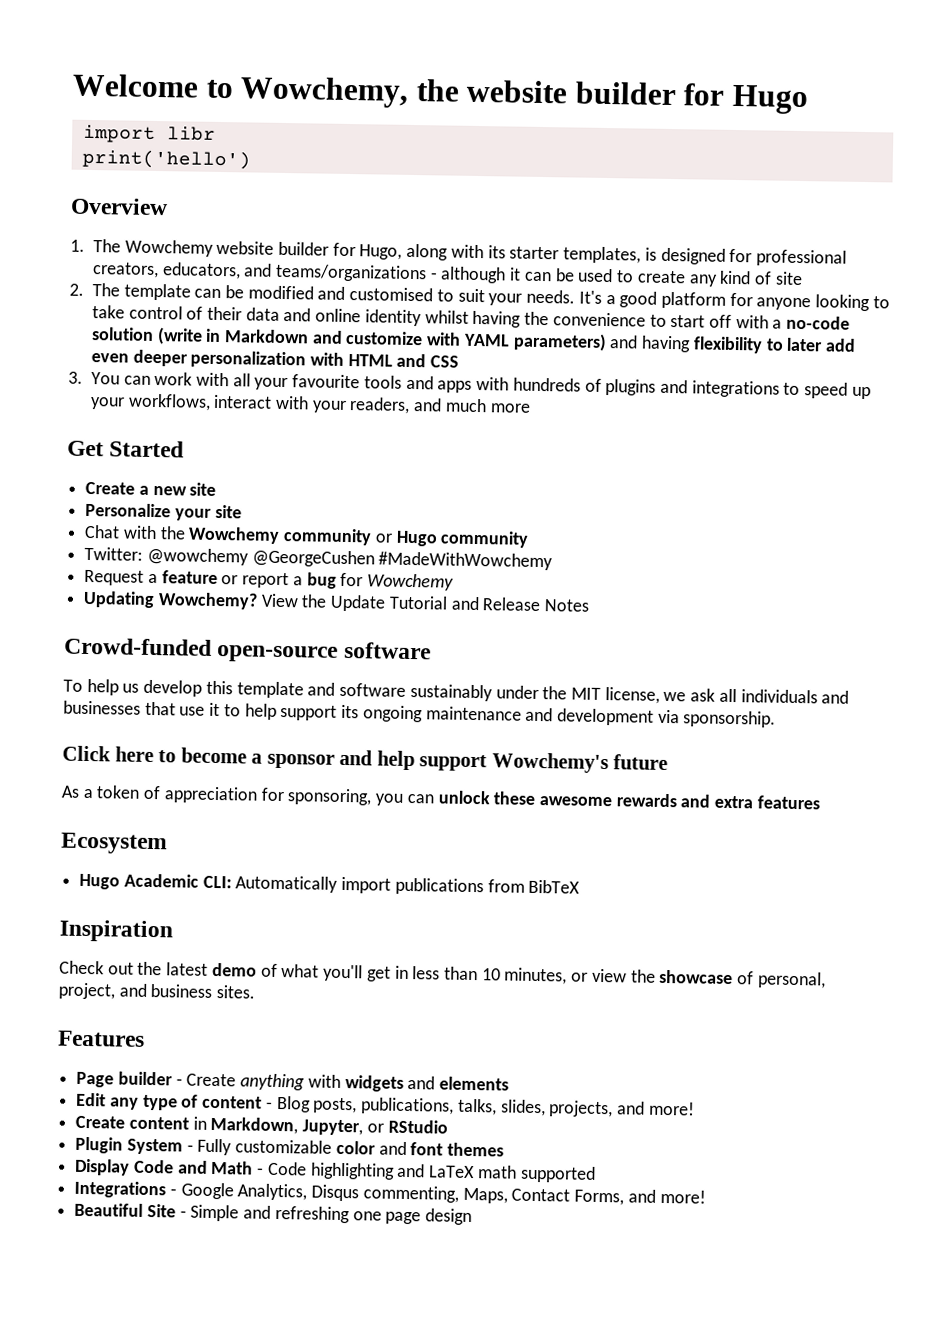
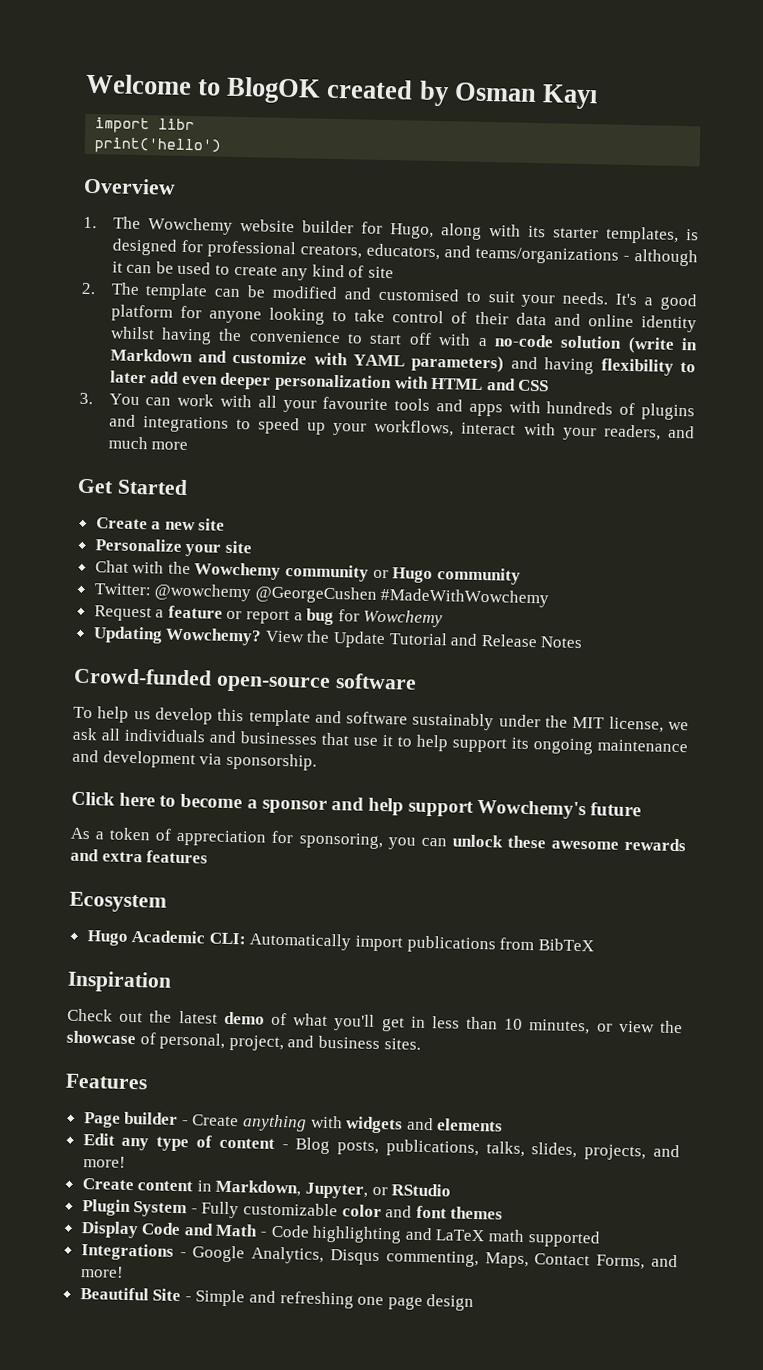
[240,76,809,115] Wowchemy, the website builder for Hugo -> [226,76,598,110] BlogOK created by Osman Kayı

